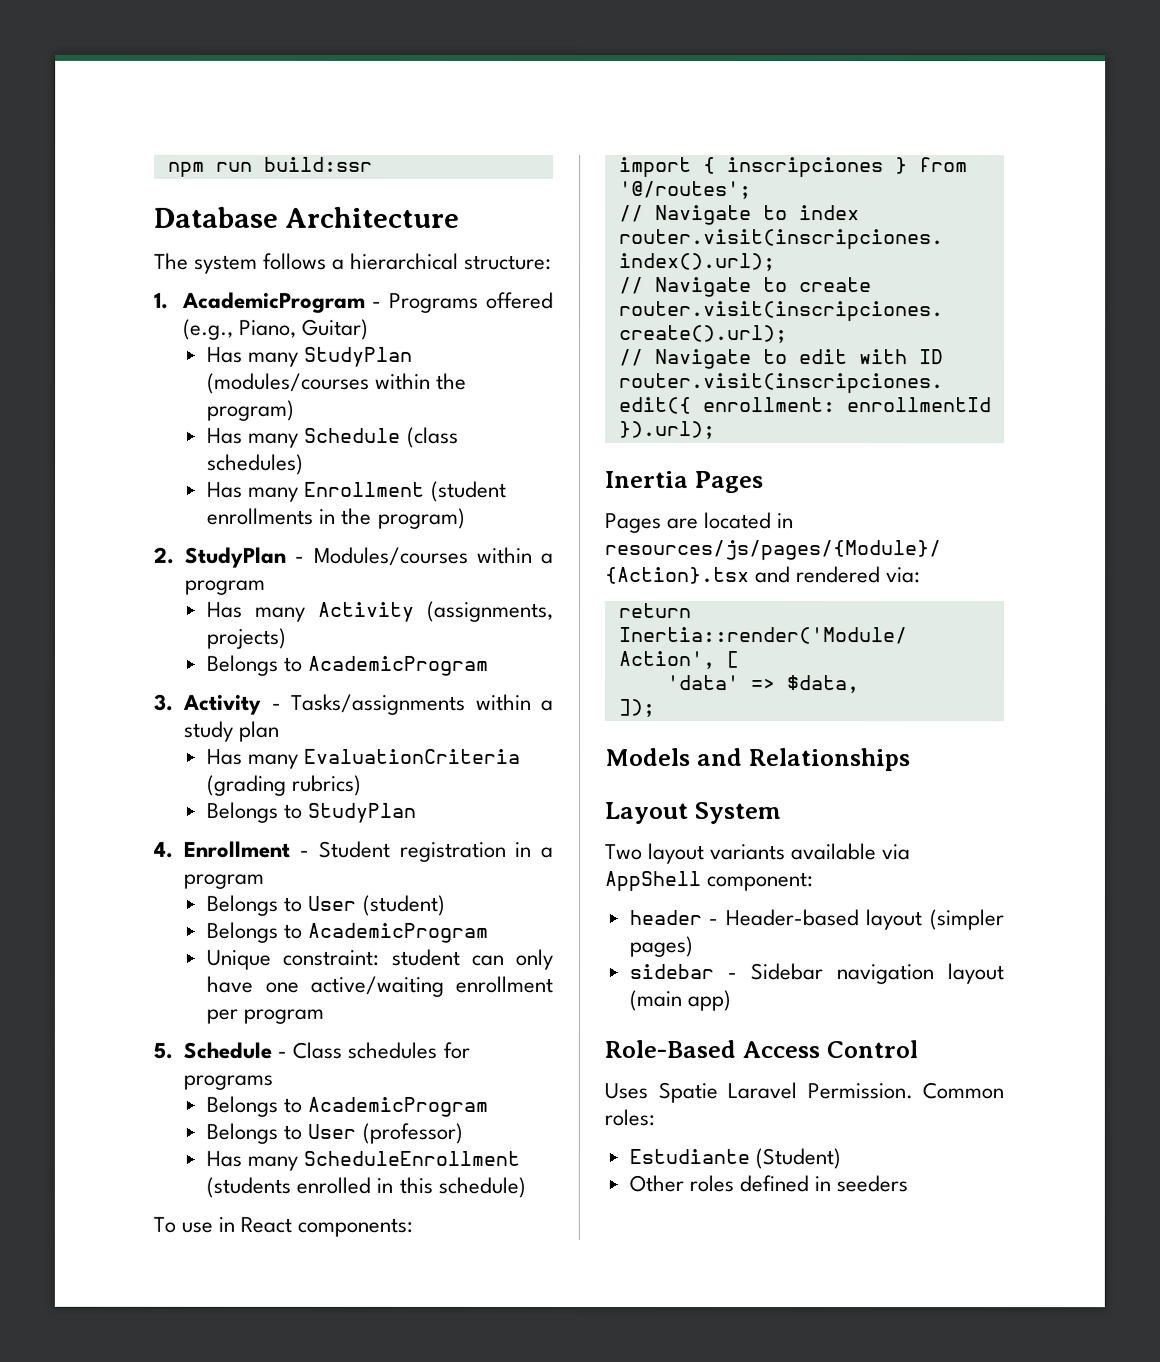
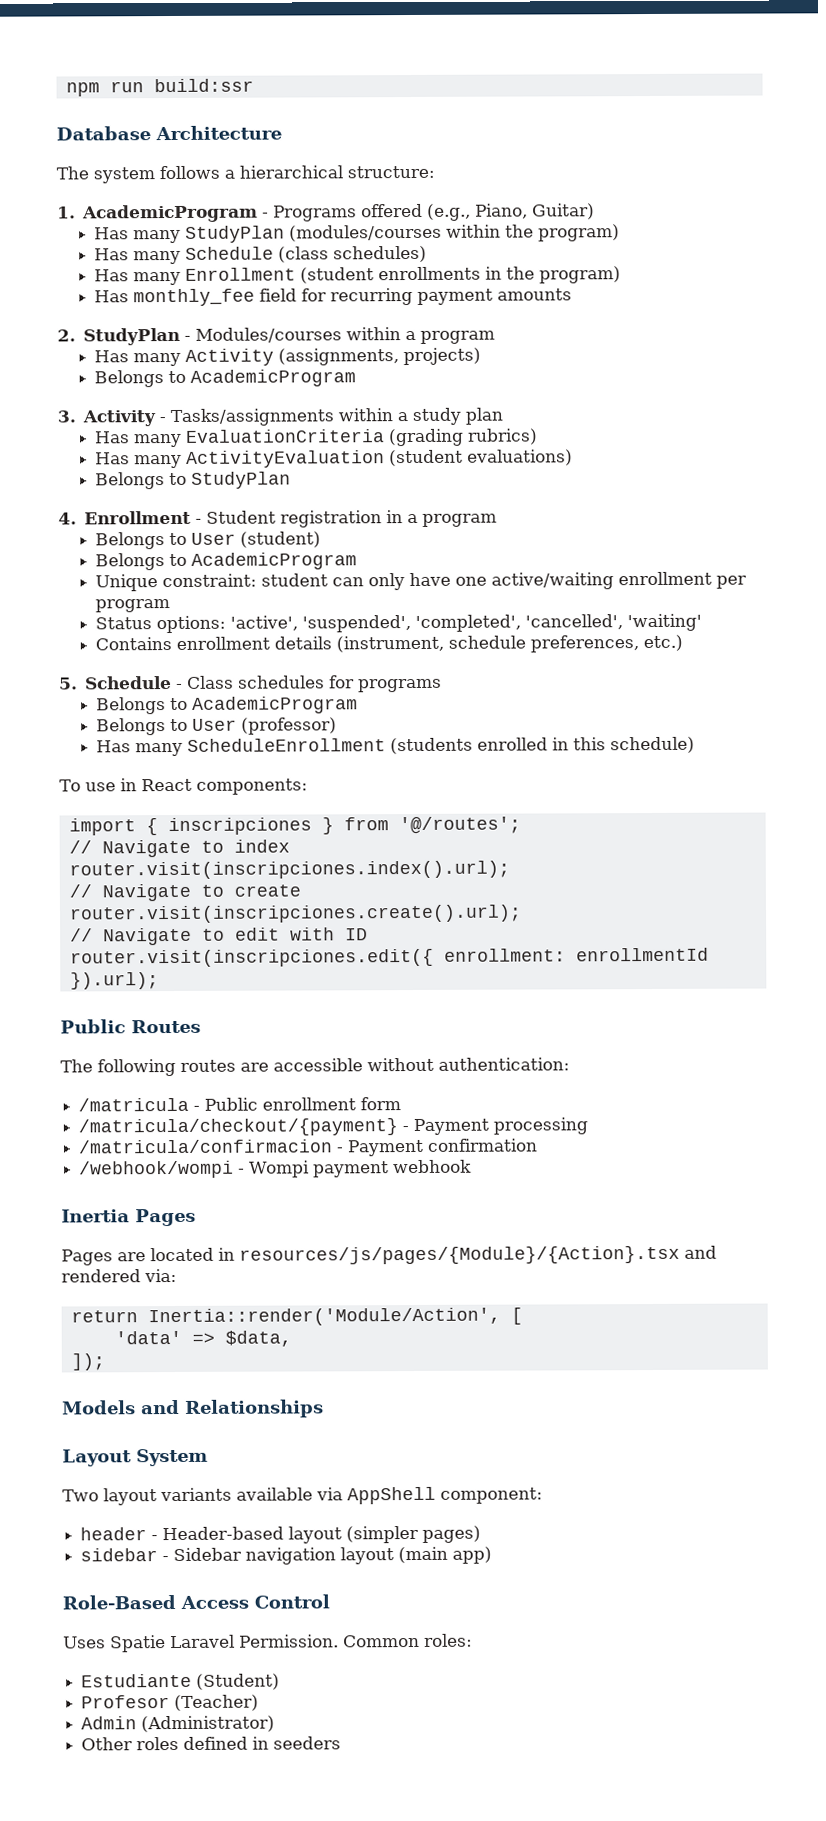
(466, 518) none -> [93,287,572,307] // Has monthly_fee field for recurring payment amounts
(362, 785) none -> [94,449,573,469] // Has many ActivityEvaluation (student evaluations)
(325, 1016) none -> [94,613,702,634] [94,634,683,653] // Status options: 'active', 'suspended', 'completed', 'cancelled', 'waiting' // Contains enrollment details (instrument, schedule preferences, etc.)
(716, 430) none -> [60,1019,201,1034] [60,1057,570,1077] [78,1097,402,1112] [78,1117,589,1137] [78,1138,539,1157] [79,1159,473,1179] // Public Routes // The following routes are accessible without authentication: // /matricula - Public enrollment form // /matricula/checkout/{payment} - Payment processing // /matricula/confirmacion - Payment confirmation // /webhook/wompi - Wompi payment webhook
(841, 1159) none -> [81,1694,260,1712] [81,1715,276,1733] // Profesor (Teacher) // Admin (Administrator)

